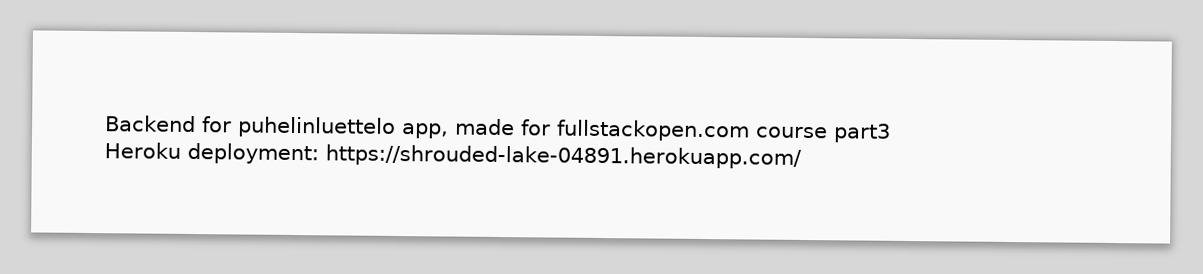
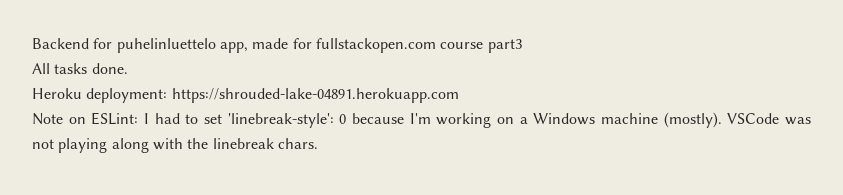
(891, 133) none -> [32,63,128,74] // All tasks done.
[324,144,802,169] https://shrouded-lake-04891.herokuapp.com/ -> [171,88,459,103] [32,112,811,128] [32,138,318,153] https://shrouded-lake-04891.herokuapp.com // Note on ESLint: I had to set 'linebreak-style': 0 because I'm working on a Windows machine (mostly). VSCode was not playing along with the linebreak chars.

